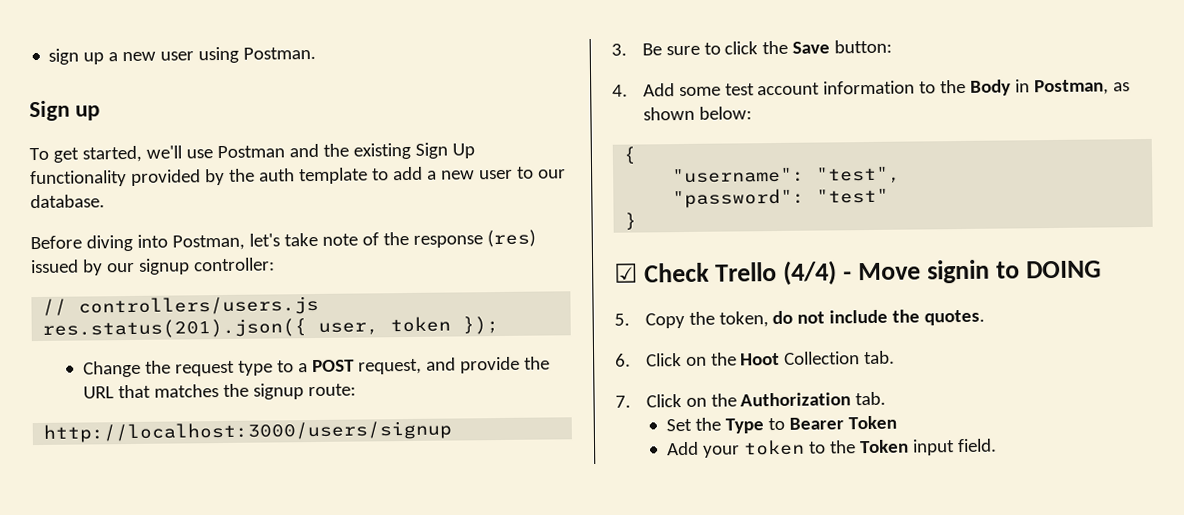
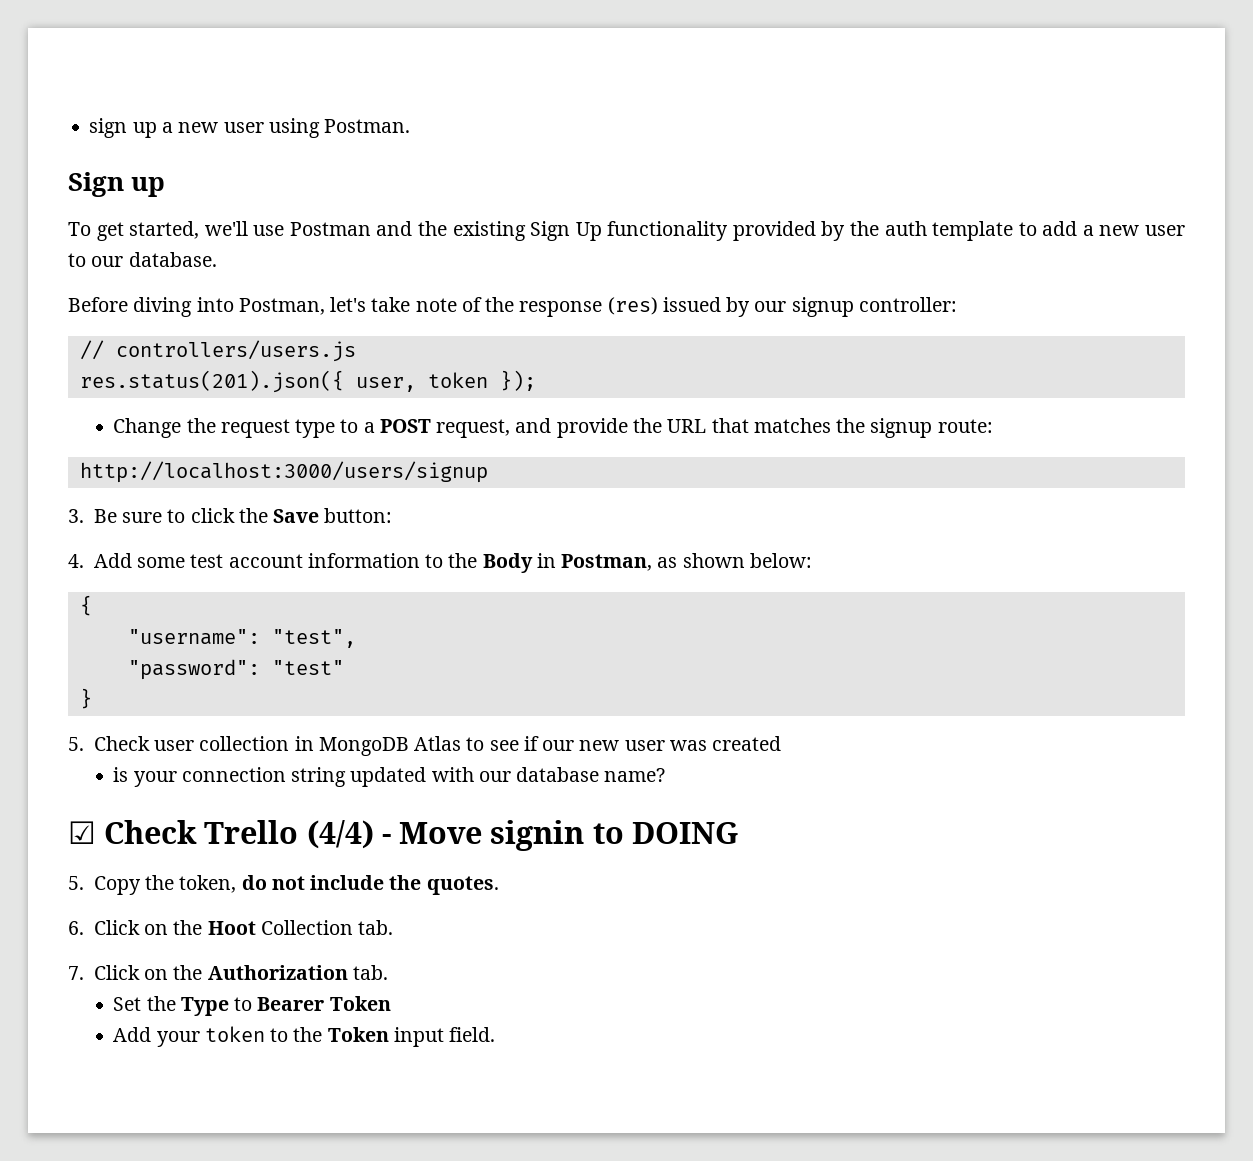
(638, 221) none -> [68,736,782,756] [113,767,666,787] // 5. Check user collection in MongoDB Atlas to see if our new user was created // is your connection string updated with our database name?

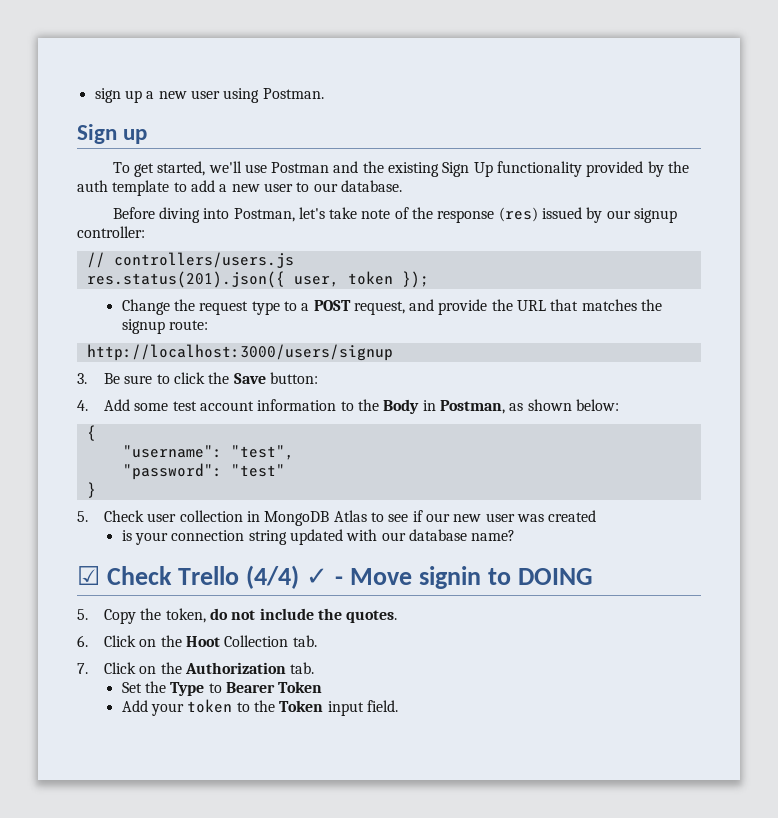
(374, 834) none -> [306,568,329,585] ✓

